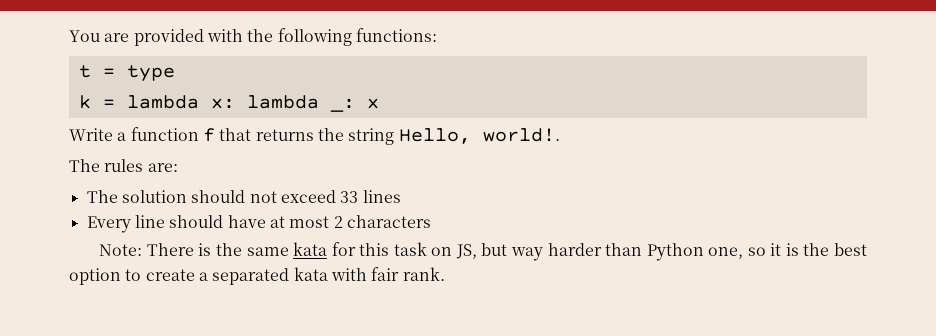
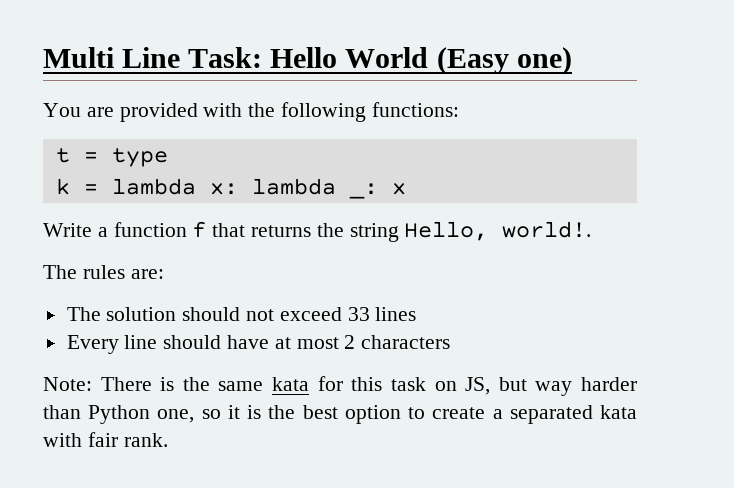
(69, 36) none -> [43,47,572,75] Multi Line Task: Hello World (Easy one) //

